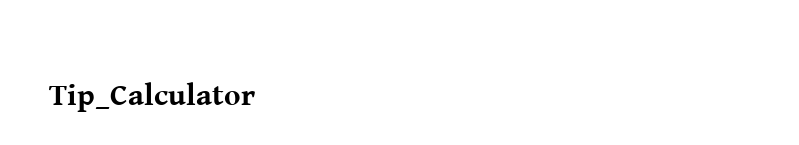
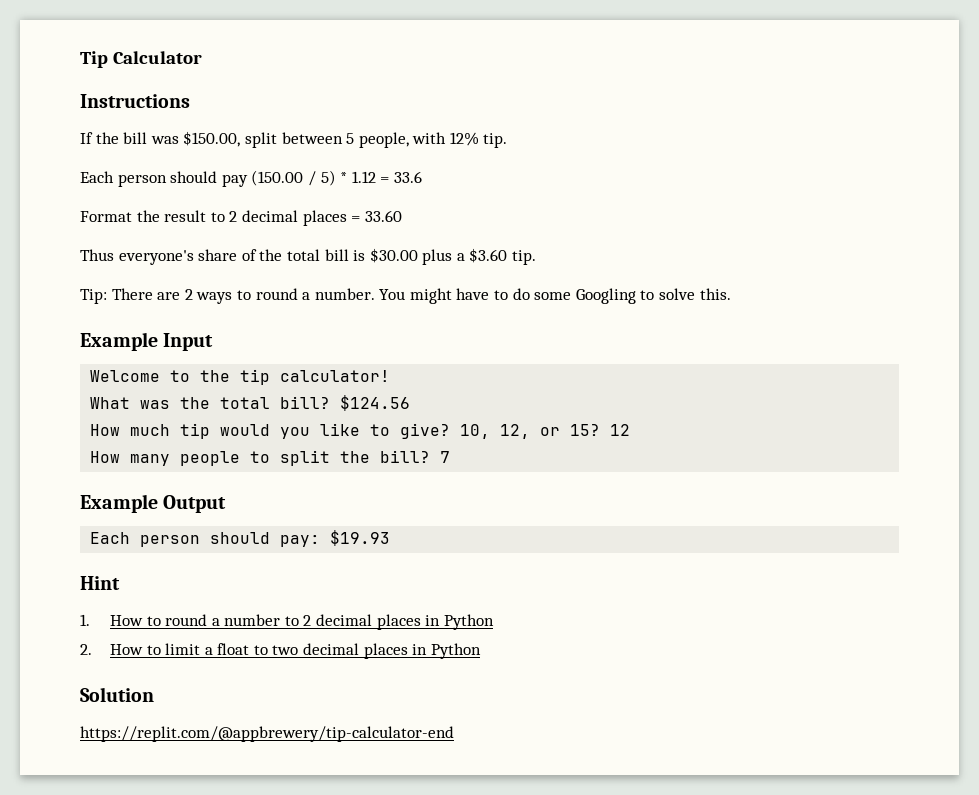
[49,82,255,112] Tip_Calculator -> [80,51,202,68] [80,94,190,108] [80,131,508,148] [80,170,422,187] [80,210,402,226] [80,248,537,265] [80,288,731,304] [80,332,214,351] [90,369,391,385] [90,395,411,411] [90,423,631,439] [90,450,451,466] [80,494,227,513] [90,530,391,547] [80,576,120,590] [80,614,494,630] [80,643,481,659] [80,687,154,702] [80,726,454,742] Tip Calculator // Instructions // If the bill was $150.00, split between 5 people, with 12% tip. // Each person should pay (150.00 / 5) * 1.12 = 33.6 // Format the result to 2 decimal places = 33.60 // Thus everyone's share of the total bill is $30.00 plus a $3.60 tip. // Tip: There are 2 ways to round a number. You might have to do some Googling to solve this. // Example Input // Welcome to the tip calculator! // What was the total bill? $124.56 // How much tip would you like to give? 10, 12, or 15? 12 // How many people to split the bill? 7 // Example Output // Each person should pay: $19.93 // Hint // 1. How to round a number to 2 decimal places in Python // 2. How to limit a float to two decimal places in Python // Solution // https://replit.com/@appbrewery/tip-calculator-end

